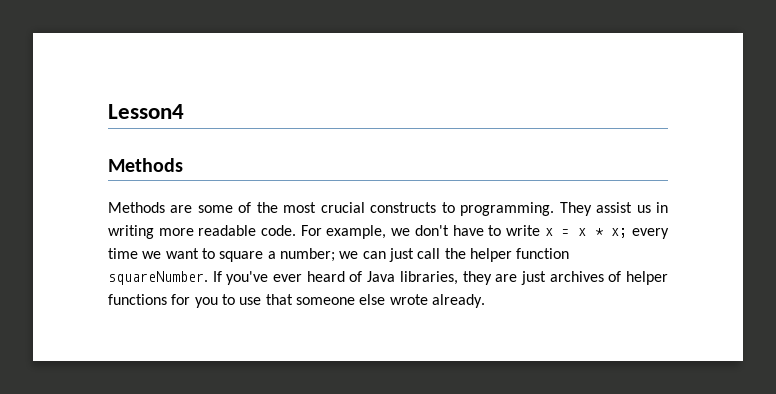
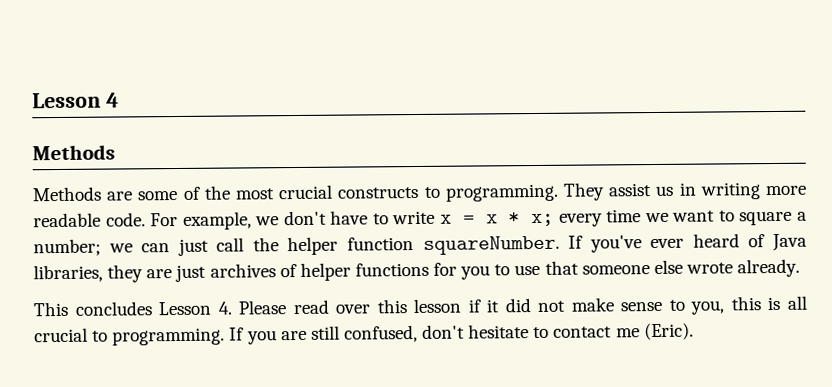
[108,104,184,119] Lesson4 -> [32,92,119,109] Lesson 4
(485, 301) none -> [33,295,807,317] [34,322,694,346] // This concludes Lesson 4. Please read over this lesson if it did not make sense to you, this is all crucial to programming. If you are still confused, don't hesitate to contact me (Eric).

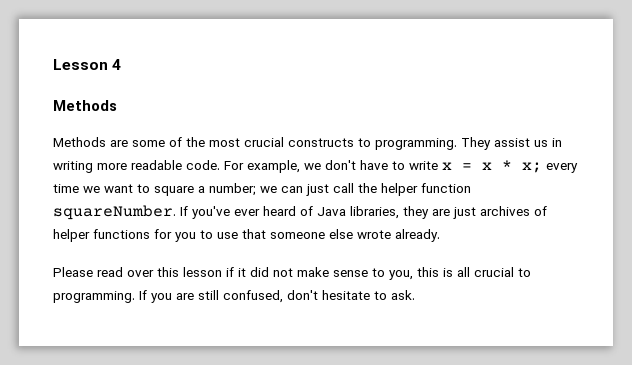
[33,301,233,317] This concludes Lesson 4. -> (440, 235) none
[553,322,694,341] contact me (Eric). -> [391,290,415,300] ask.

